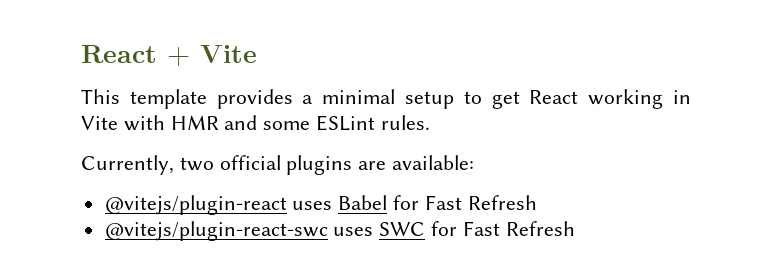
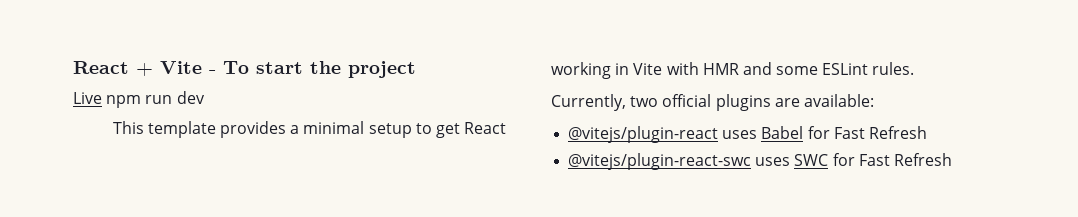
(257, 54) none -> [209,61,416,78] [73,91,205,108] - To start the project // Live npm run dev

